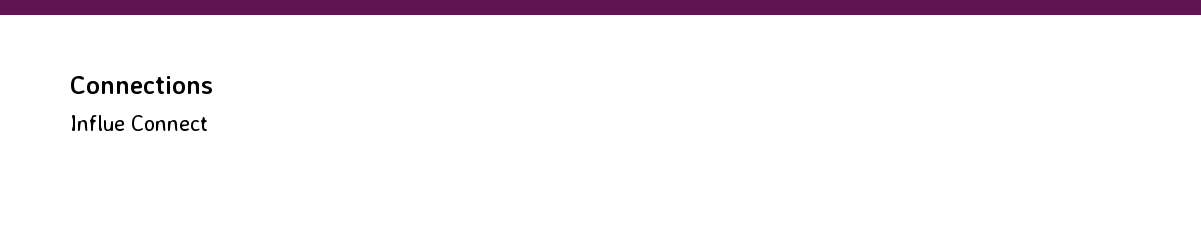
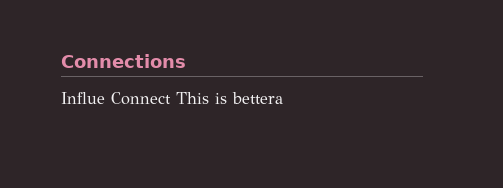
(208, 123) none -> [176,92,283,104] This is bettera

